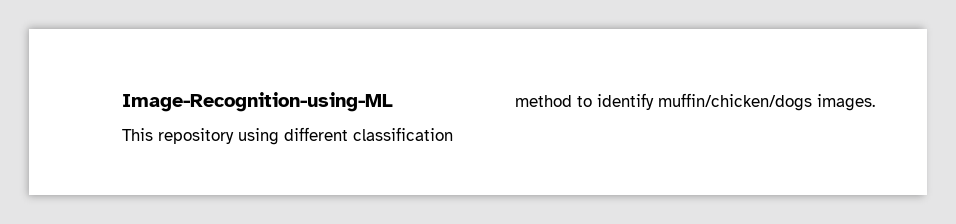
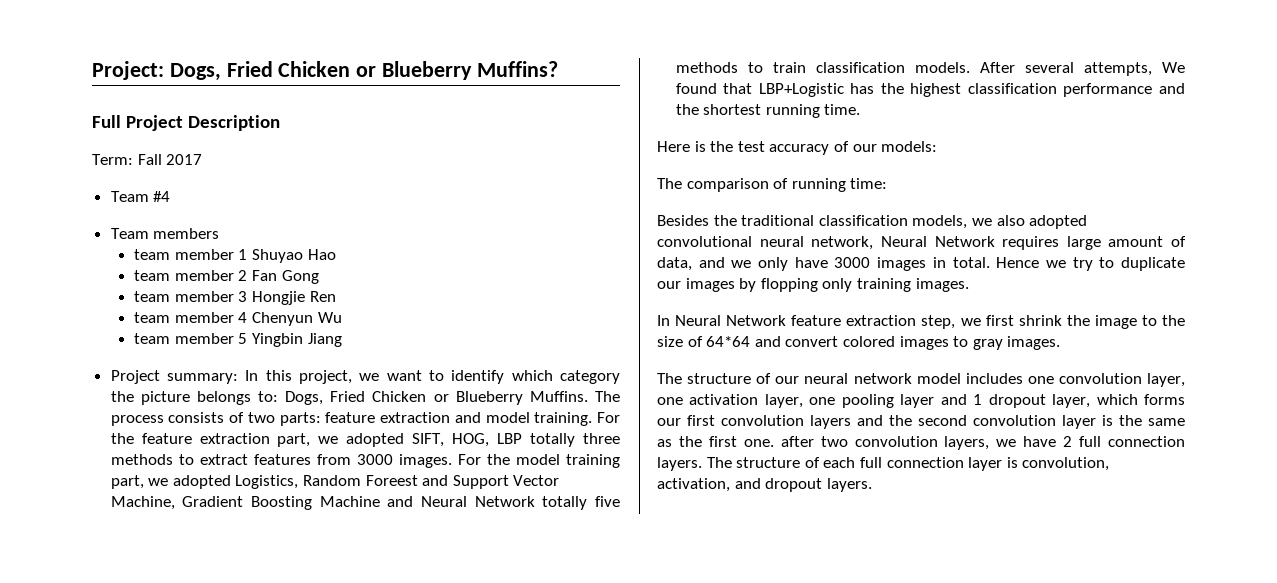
[122,92,393,112] [122,127,453,145] [515,93,875,111] Image-Recognition-using-ML // This repository using different classification method to identify muffin/chicken/dogs images. -> [92,61,558,81] [92,115,280,131] [92,154,203,165] [110,191,171,202] [110,228,220,239] [134,249,336,263] [134,270,319,284] [134,291,336,305] [134,312,342,326] [134,333,342,347] [110,370,620,384] [110,391,620,405] [110,412,620,426] [110,433,620,447] [110,454,620,468] [110,475,560,489] [110,496,621,510] [675,62,1185,76] [675,83,1185,97] [675,104,861,118] [657,141,938,155] [657,178,888,192] [657,215,1088,229] [657,236,1186,250] [657,257,1185,271] [657,278,969,292] [657,315,1185,329] [657,336,1061,350] [657,373,1185,387] [657,394,1185,408] [657,415,1185,429] [657,436,1185,450] [657,457,1110,471] [657,478,872,492] Project: Dogs, Fried Chicken or Blueberry Muffins? // Full Project Description // Term: Fall 2017 // Team #4 // Team members // team member 1 Shuyao Hao // team member 2 Fan Gong // team member 3 Hongjie Ren // team member 4 Chenyun Wu // team member 5 Yingbin Jiang // Project summary: In this project, we want to identify which category the picture belongs to: Dogs, Fried Chicken or Blueberry Muffins. The process consists of two parts: feature extraction and model training. For the feature extraction part, we adopted SIFT, HOG, LBP totally three methods to extract features from 3000 images. For the model training part, we adopted Logistics, Random Foreest and Support Vector Machine, Gradient Boosting Machine and Neural Network totally five methods to train classification models. After several attempts, We found that LBP+Logistic has the highest classification performance and the shortest running time. // Here is the test accuracy of our models: // The comparison of running time: // Besides the traditional classification models, we also adopted convolutional neural network, Neural Network requires large amount of data, and we only have 3000 images in total. Hence we try to duplicate our images by flopping only training images. // In Neural Network feature extraction step, we first shrink the image to the size of 64*64 and convert colored images to gray images. // The structure of our neural network model includes one convolution layer, one activation layer, one pooling layer and 1 dropout layer, which forms our first convolution layers and the second convolution layer is the same as the first one. after two convolution layers, we have 2 full connection layers. The structure of each full connection layer is convolution, activation, and dropout layers.

